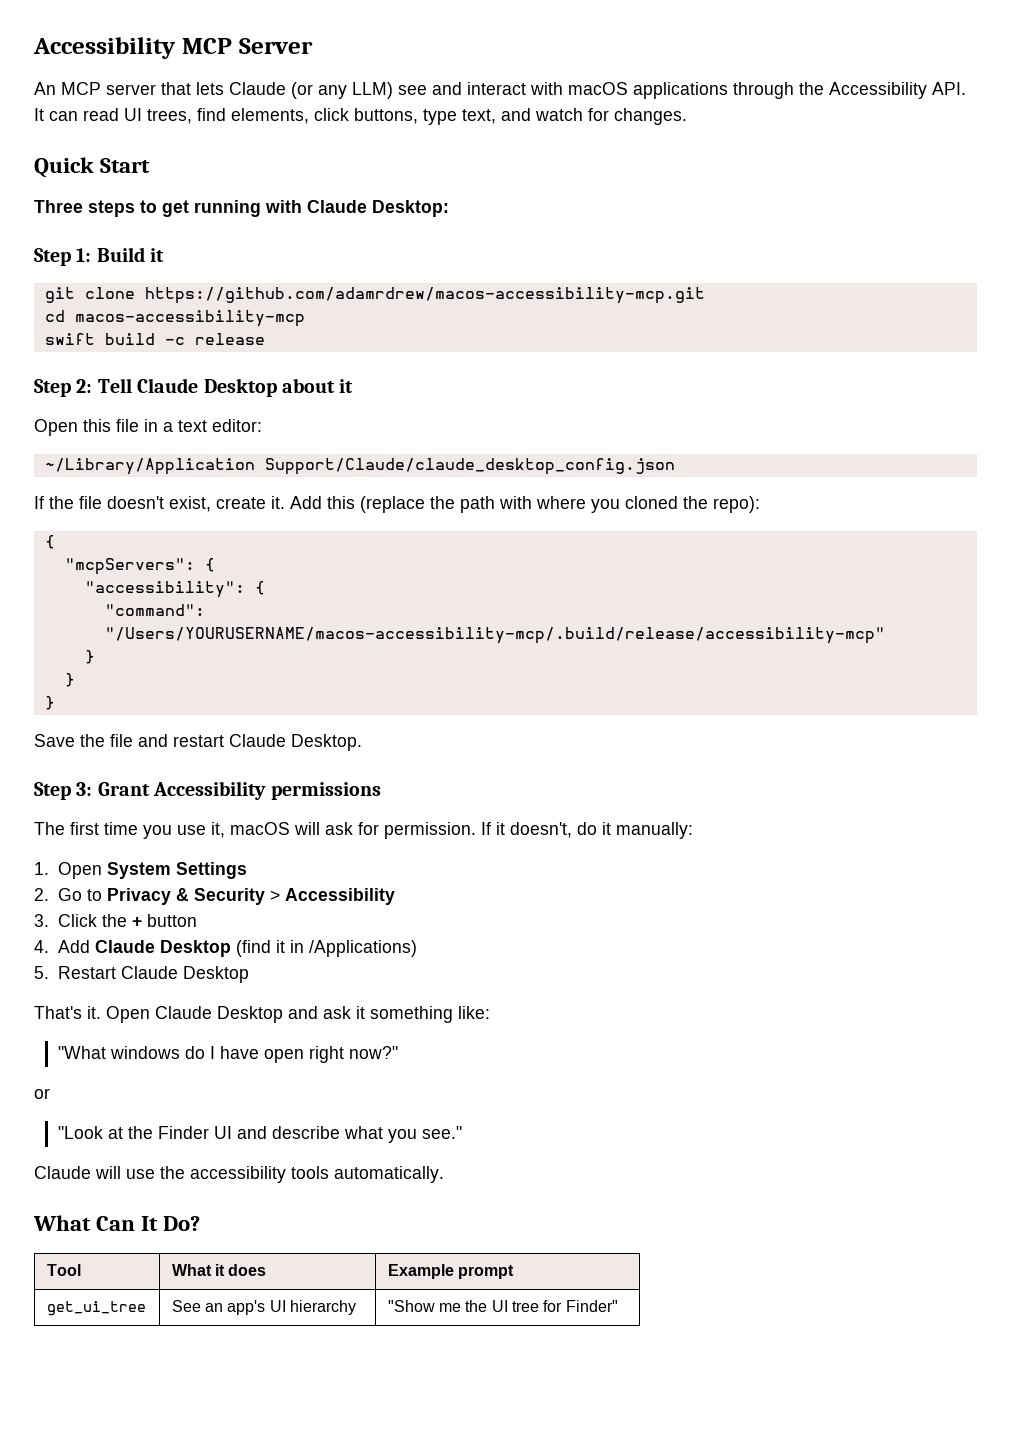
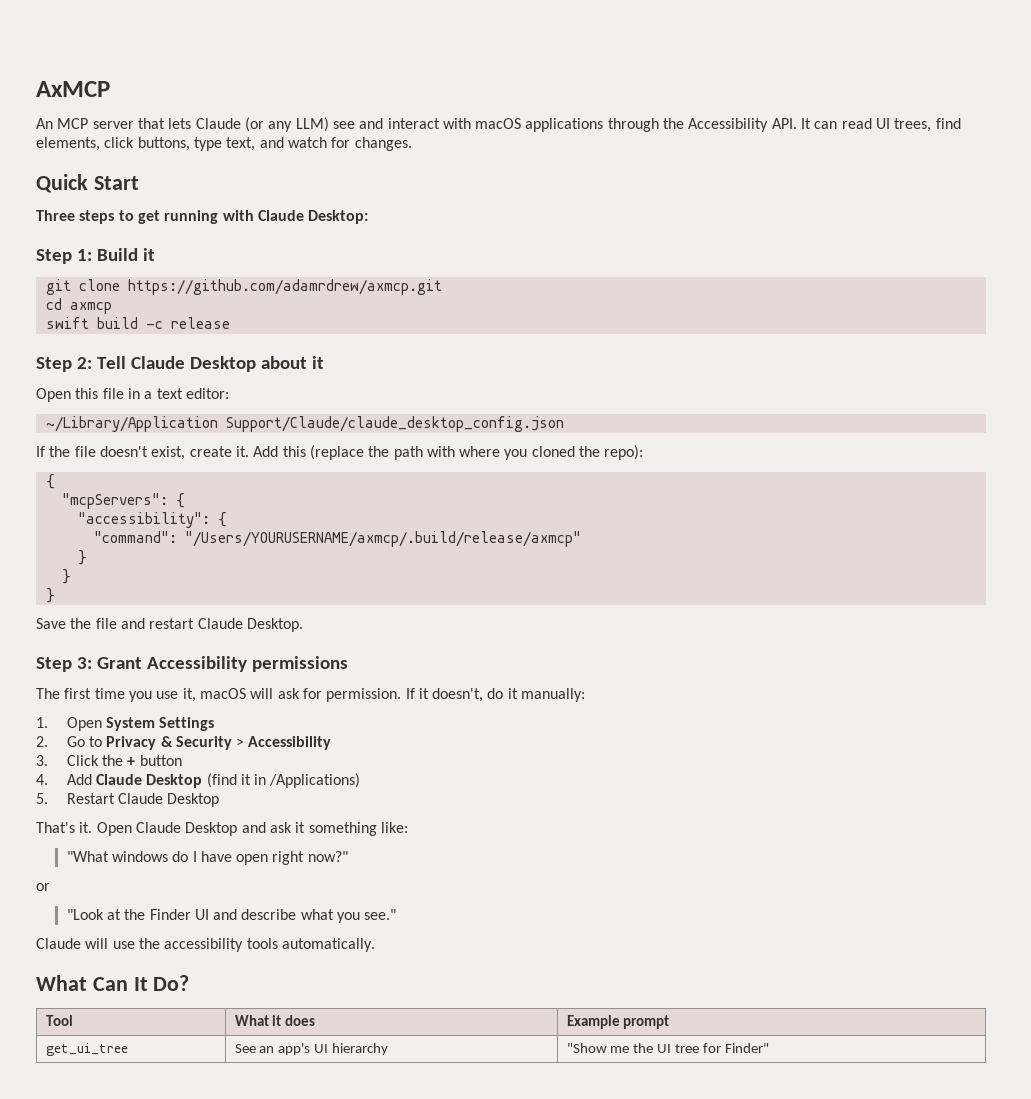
[33,37,313,59] Accessibility MCP Server -> [36,81,110,97] AxMCP
[144,287,705,304] https://github.com/adamrdrew/macos-accessibility-mcp.git -> [127,279,442,295] https://github.com/adamrdrew/axmcp.git
[74,310,305,327] macos-accessibility-mcp -> [69,302,112,314] axmcp
[104,627,885,644] "/Users/YOURUSERNAME/macos-accessibility-mcp/.build/release/accessibility-mcp" -> [184,531,581,547] "/Users/YOURUSERNAME/axmcp/.build/release/axmcp"

